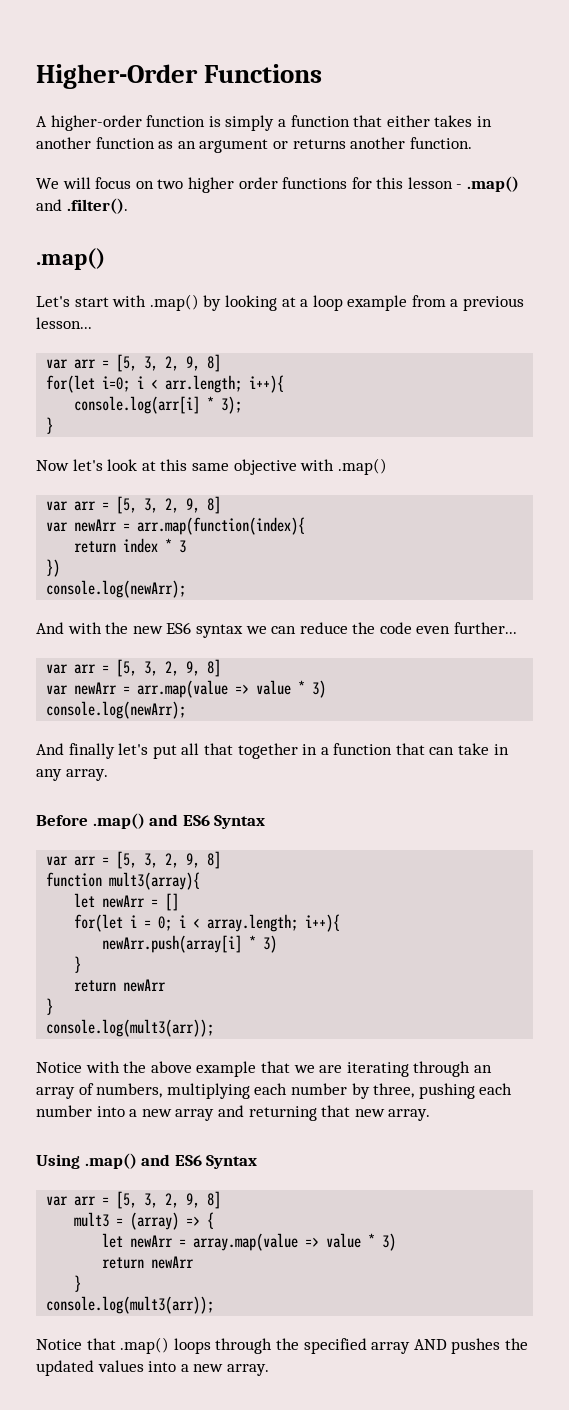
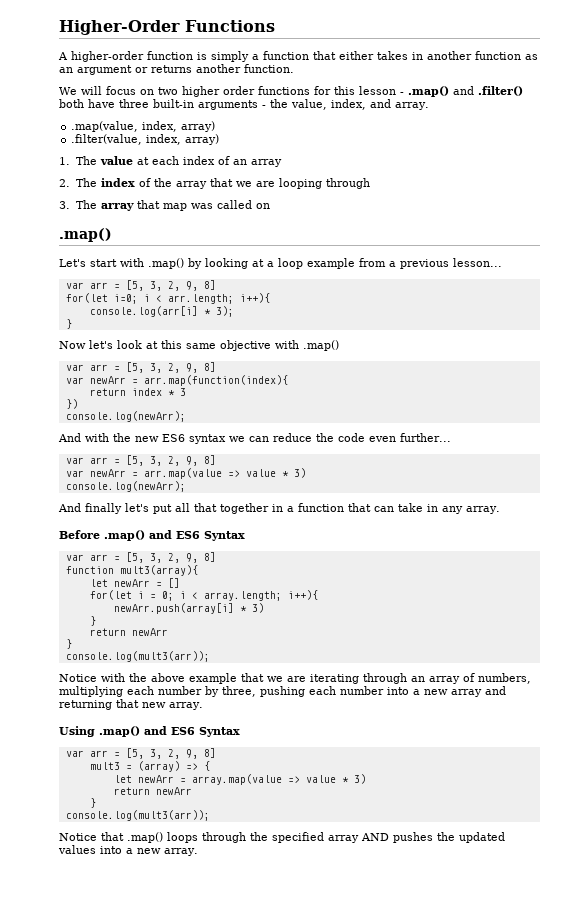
[66,198,128,214] .filter(). -> [478,86,523,96] [59,99,429,110] [71,121,216,132] [71,134,220,145] [59,156,282,167] [59,178,370,189] [59,200,270,211] .filter() both have three built-in arguments - the value, index, and array. // .map(value, index, array) // .filter(value, index, array) // 1. The value at each index of an array // 2. The index of the array that we are looping through // 3. The array that map was called on

